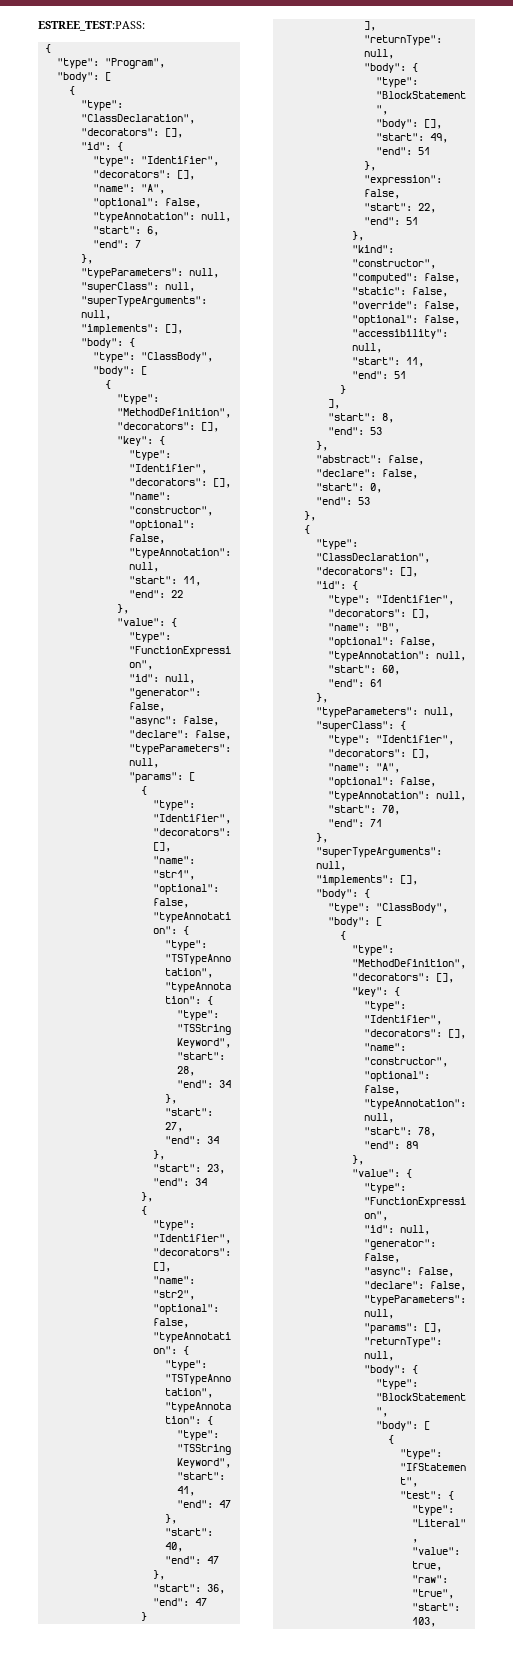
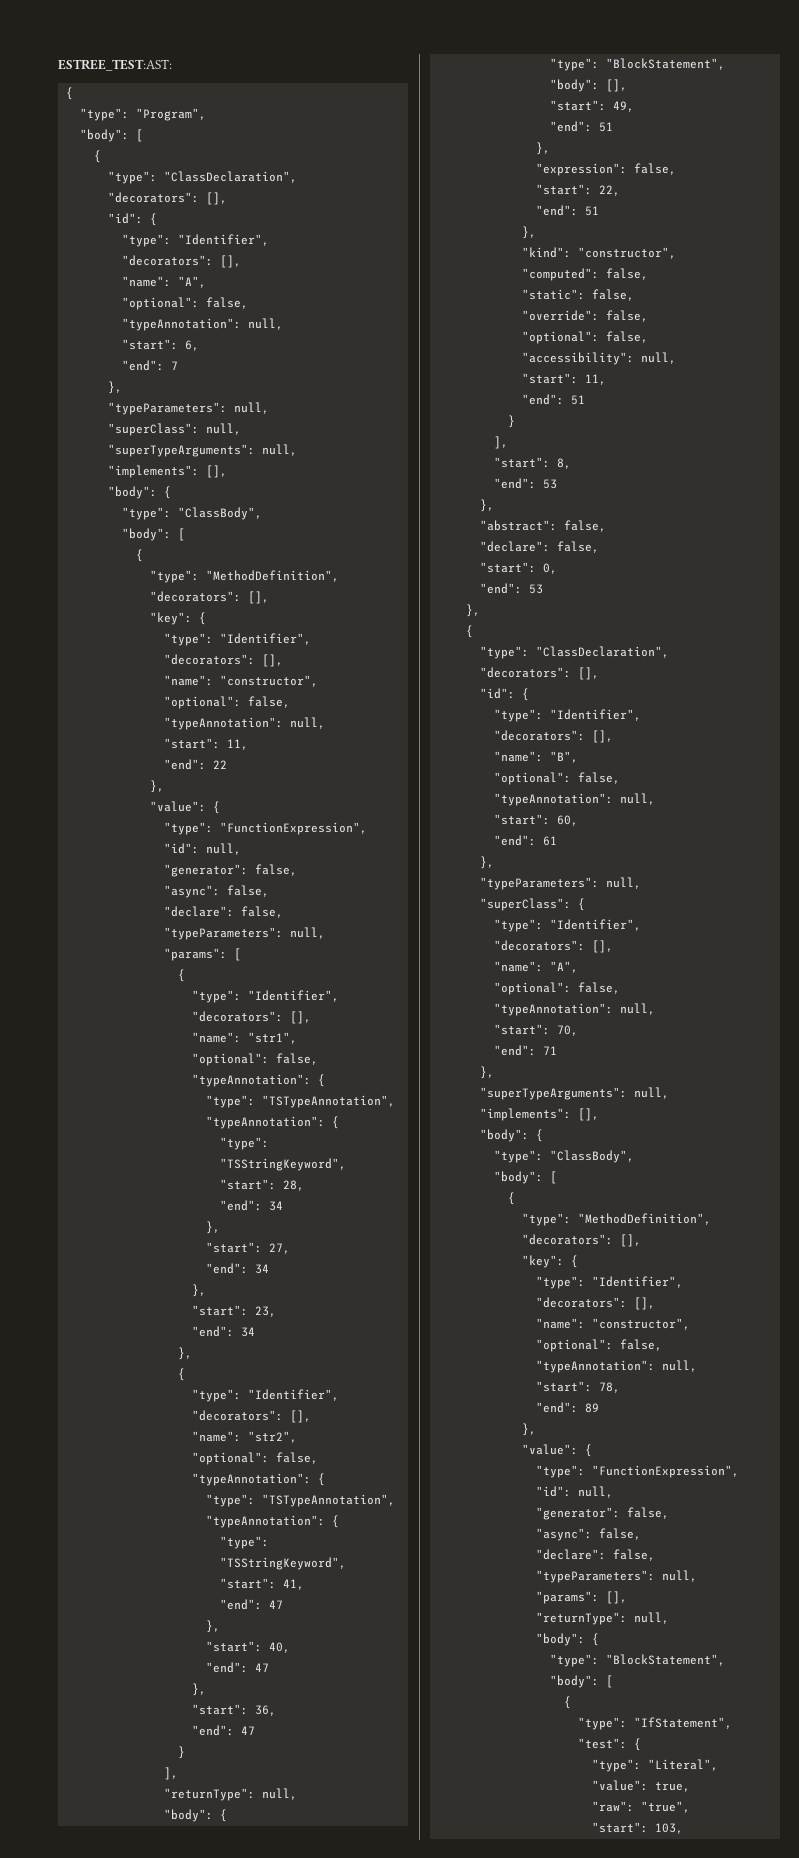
[38,21,145,31] ESTREE_TEST:PASS: -> [58,59,172,71] ESTREE_TEST:AST:

